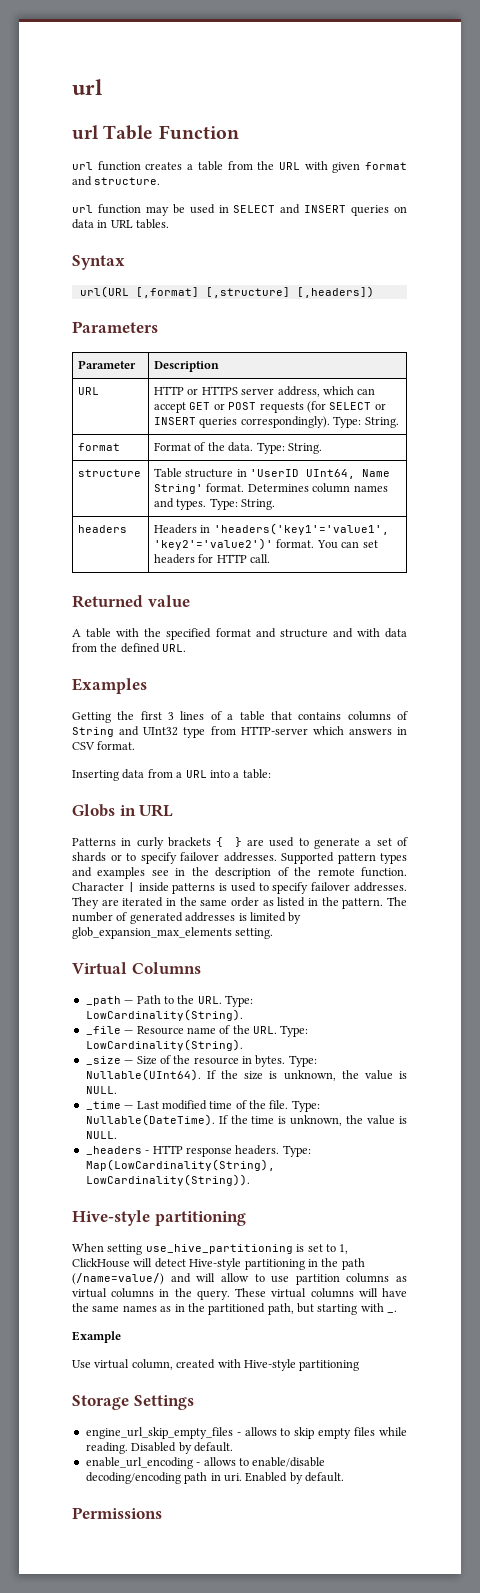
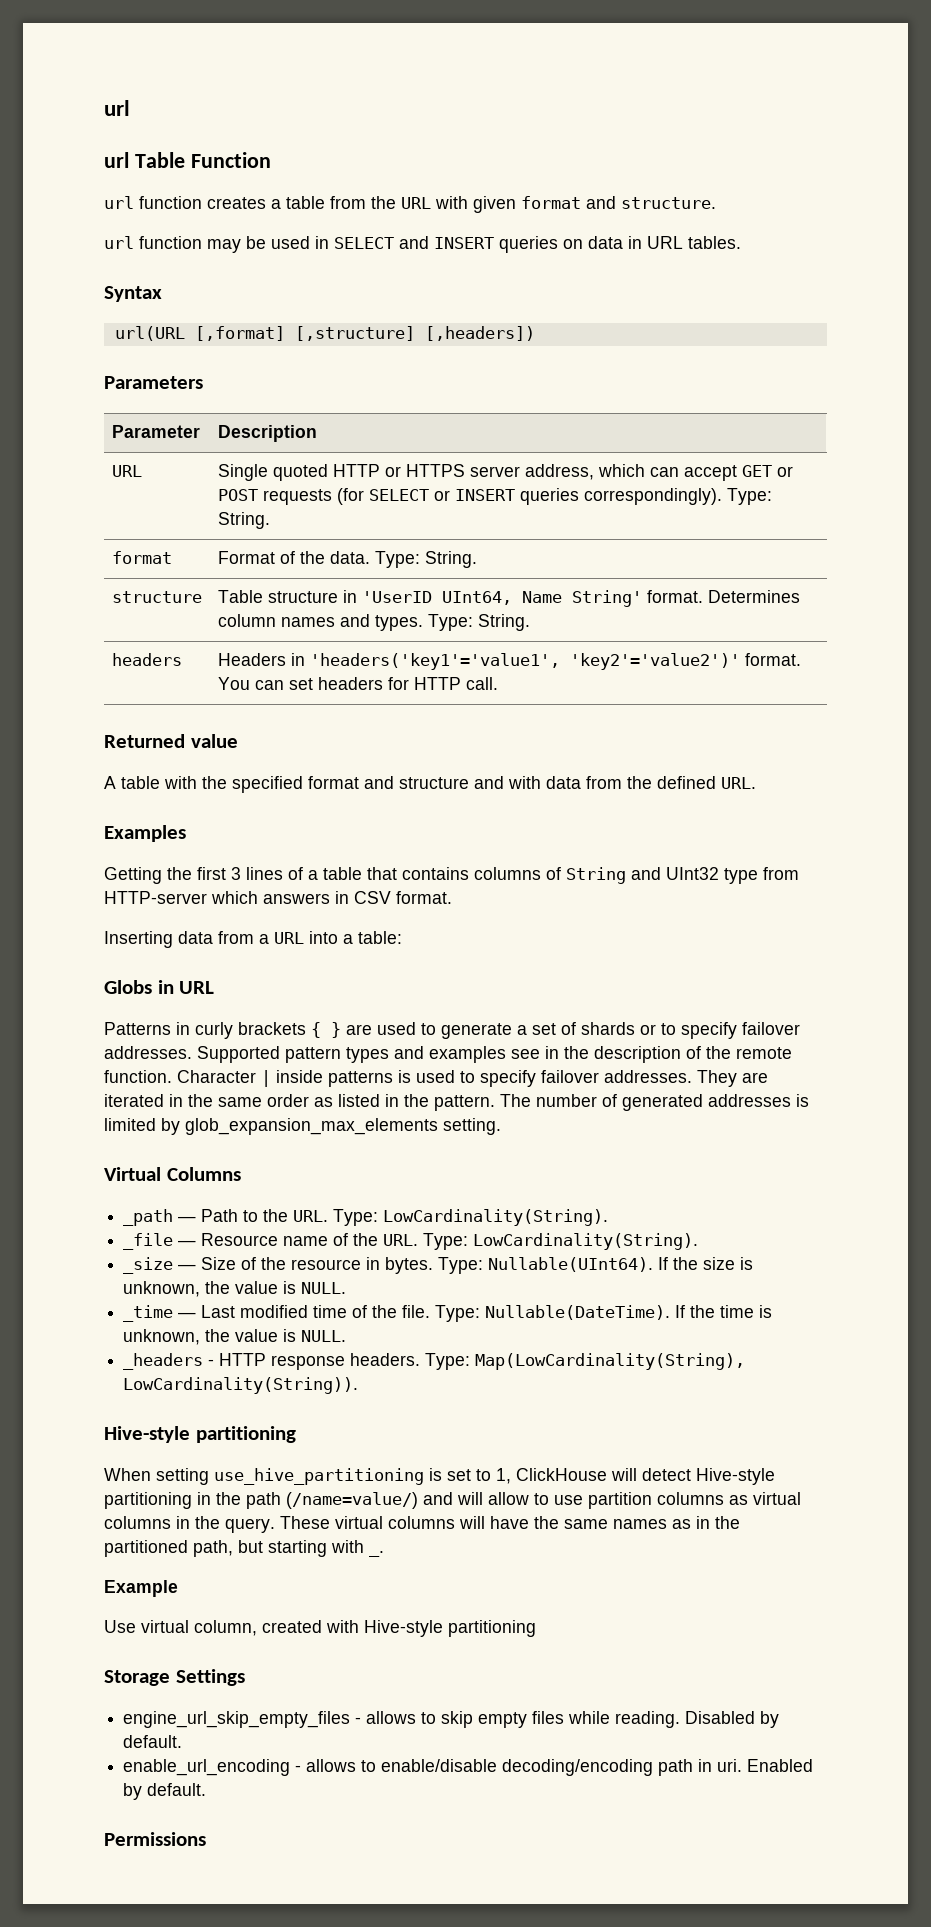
(100, 391) none -> [217,464,328,481] Single quoted

